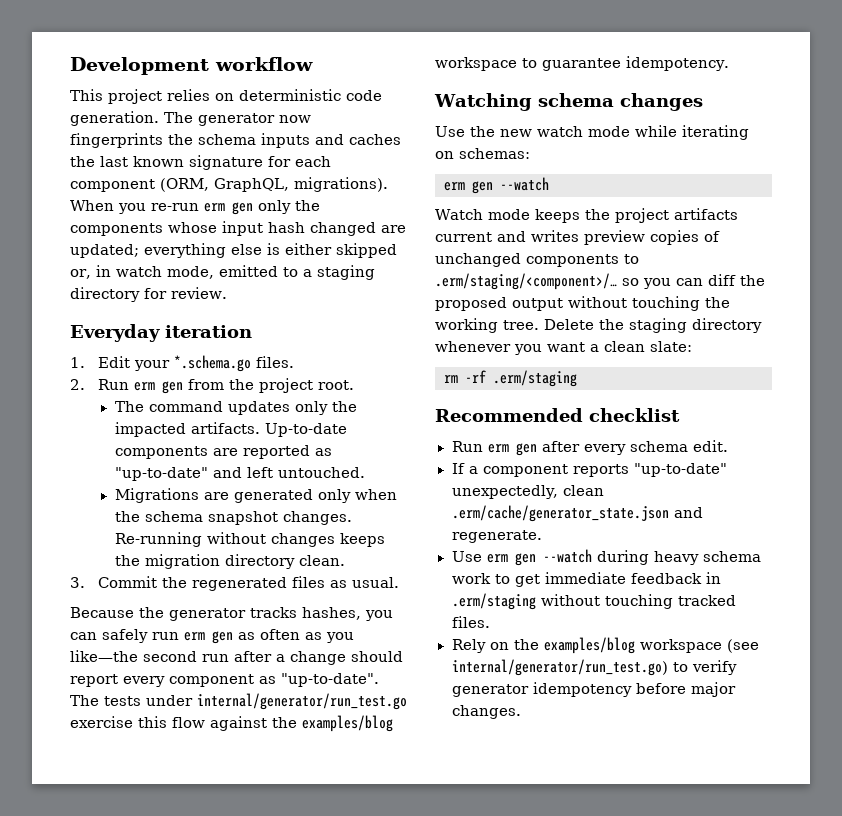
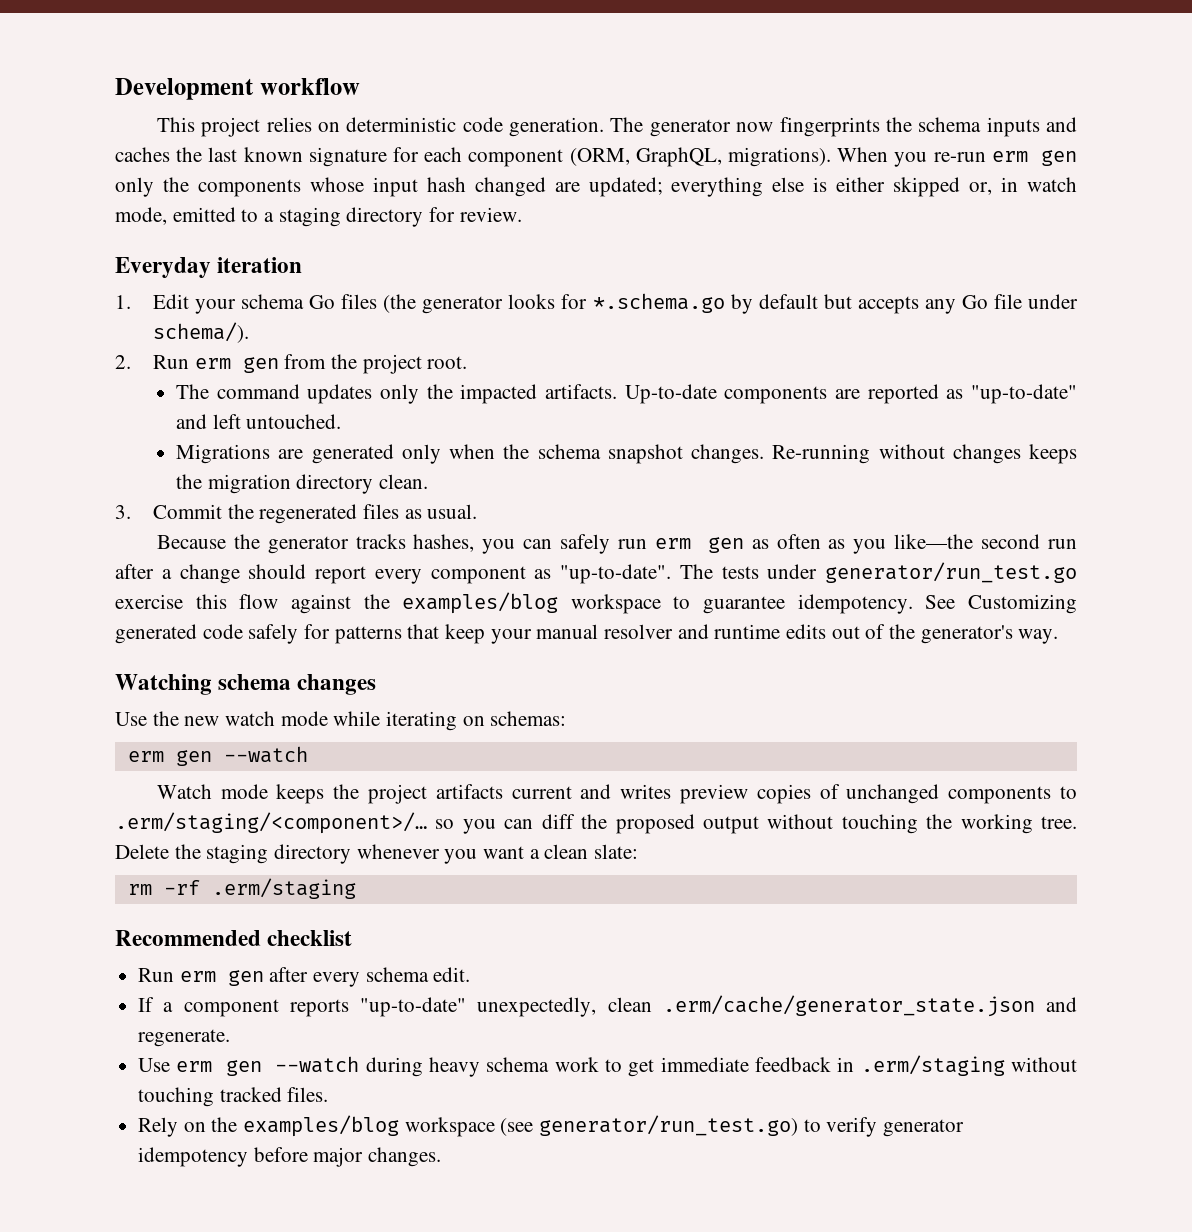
[174,355,295,372] *.schema.go files. -> [241,293,1078,314] [152,322,249,343] schema Go files (the generator looks for *.schema.go by default but accepts any Go file under schema/).
[197,693,407,710] internal/generator/run_test.go -> [825,562,1077,583] generator/run_test.go
(729, 63) none -> [925,594,1077,614] [115,624,1059,644] See Customizing generated code safely for patterns that keep your manual resolver and runtime edits out of the generator's way.
[451,659,668,676] internal/generator/run_test.go) -> [539,1115,799,1136] generator/run_test.go)

